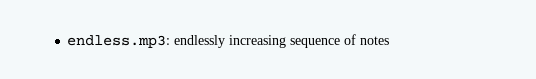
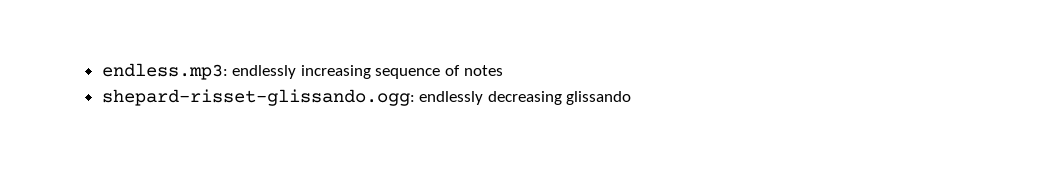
(390, 40) none -> [101,89,632,106] // shepard-risset-glissando.ogg: endlessly decreasing glissando

